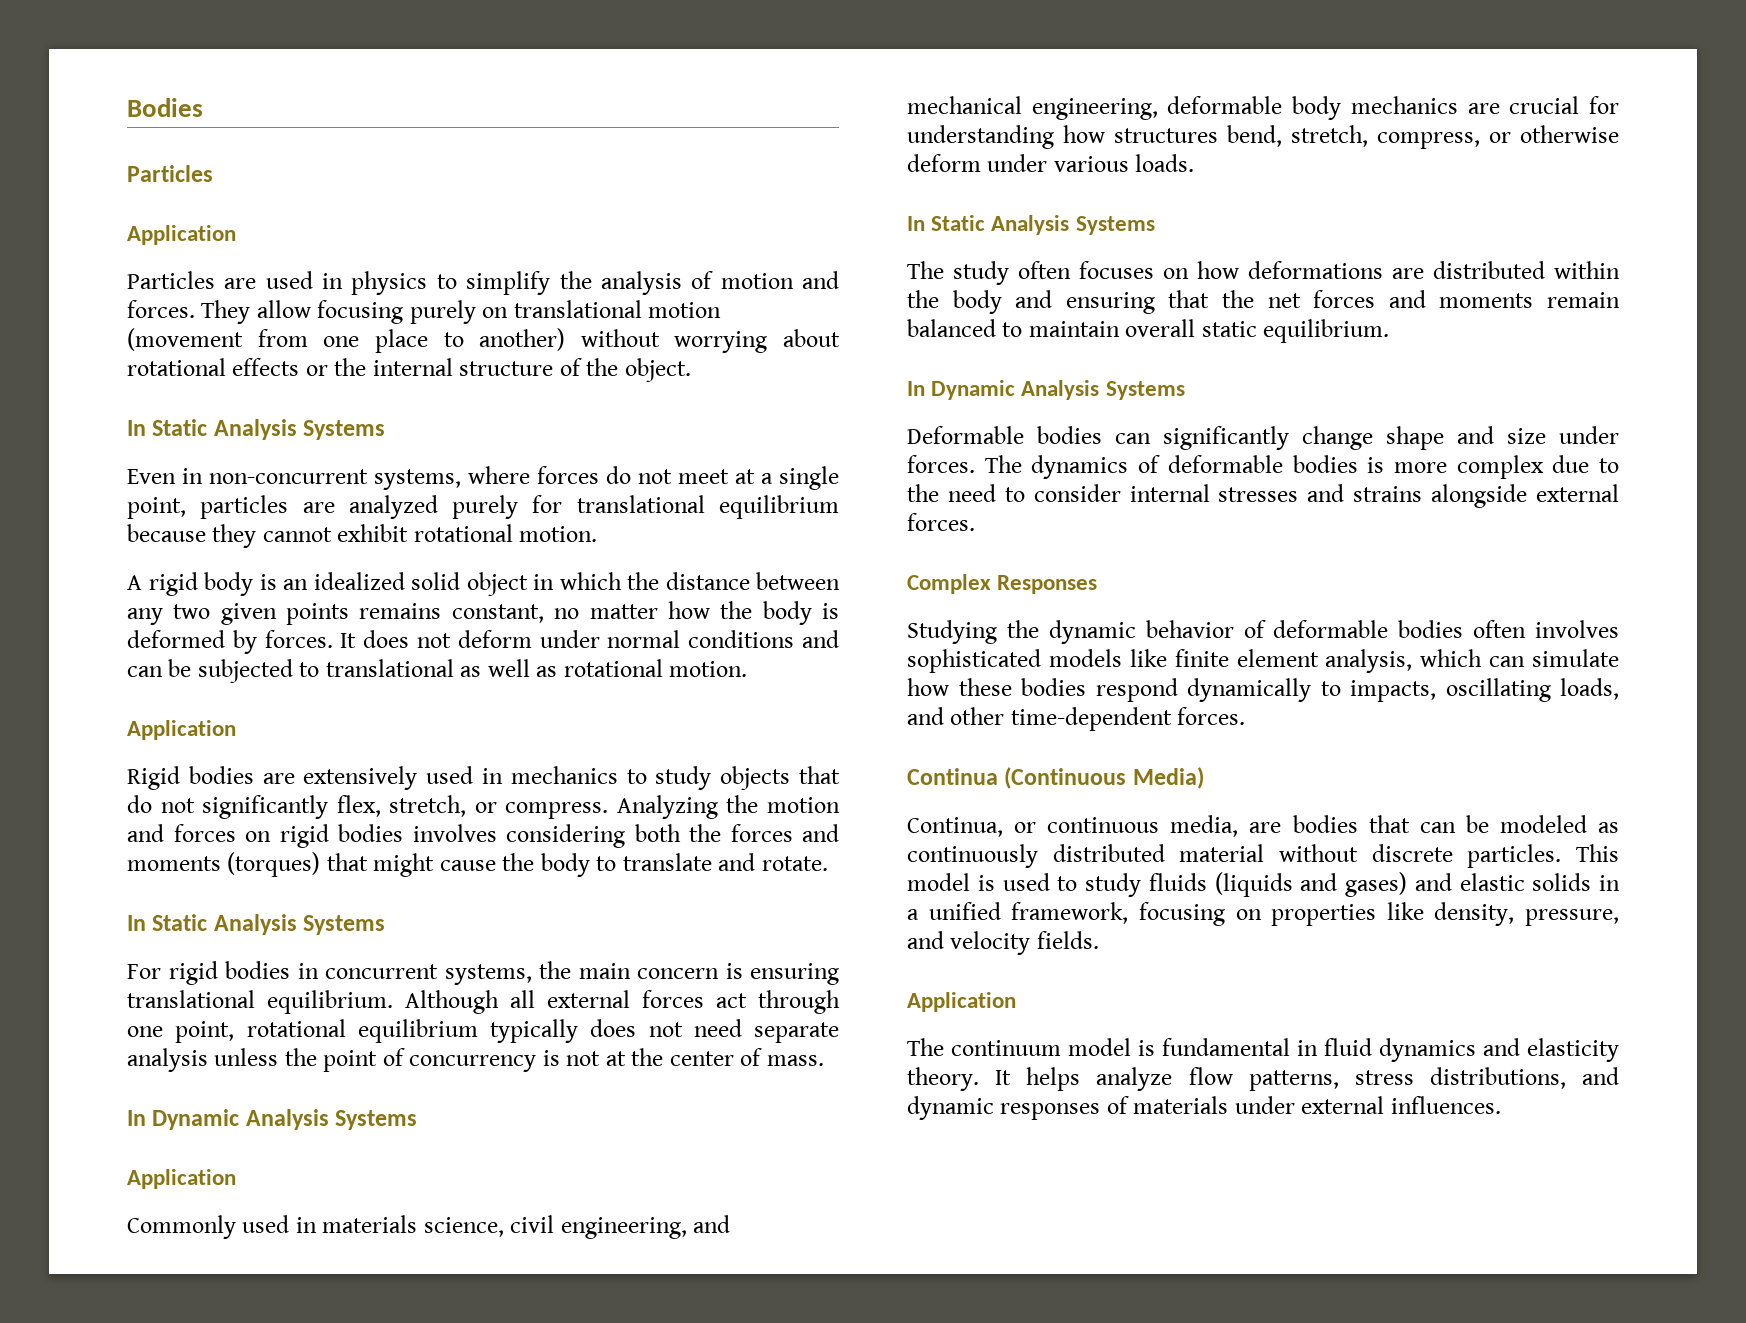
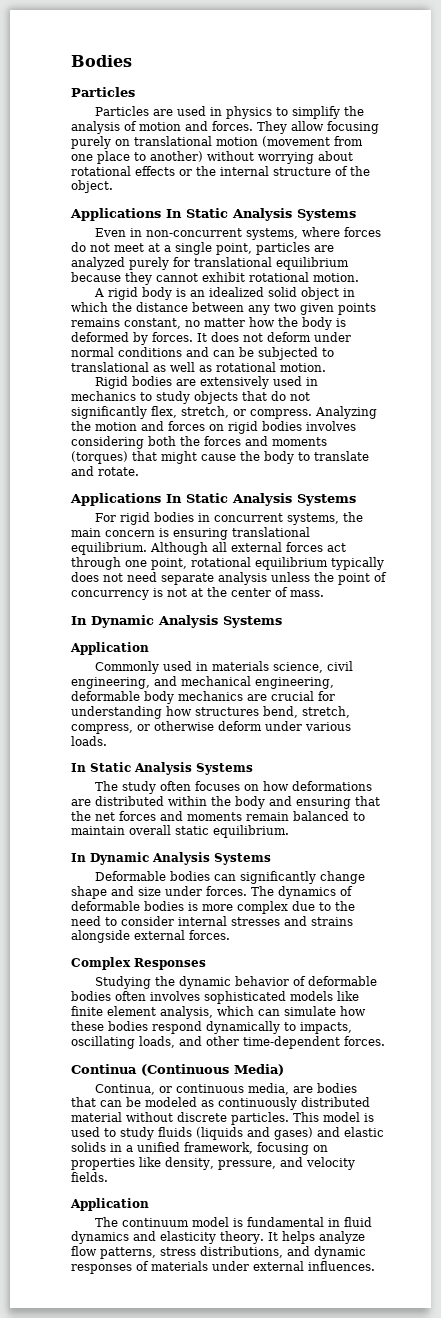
[127,225,236,245] // Application -> (135, 92) none
(691, 370) none -> [70,208,161,221] Applications
[127,720,236,740] // Application -> (326, 367) none
(828, 863) none -> [70,493,161,506] Applications

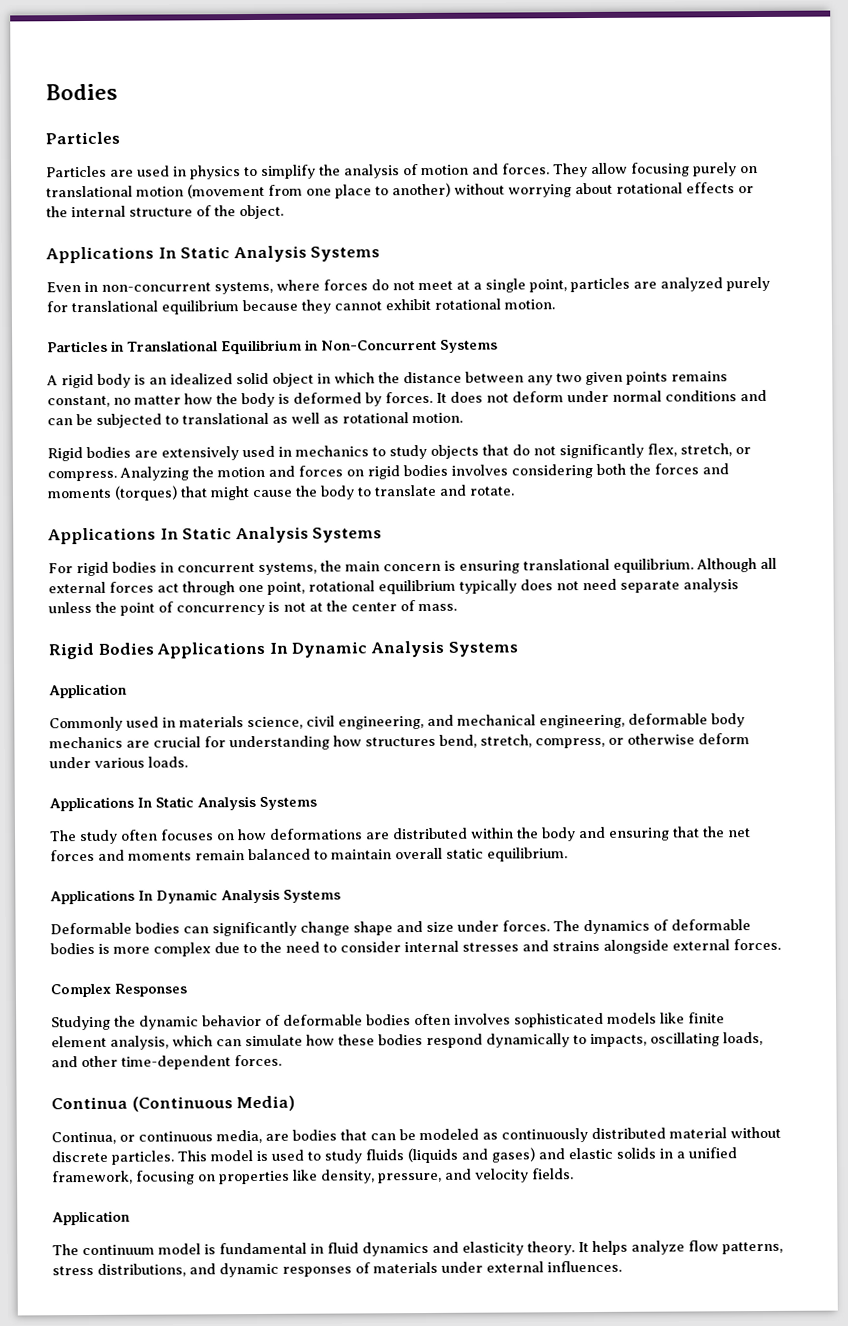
(359, 277) none -> [47,339,498,355] // Particles in Translational Equilibrium in Non-Concurrent Systems
(324, 593) none -> [48,641,266,660] Rigid Bodies Applications
(107, 741) none -> [49,796,134,812] Applications
(289, 831) none -> [50,889,135,905] Applications

